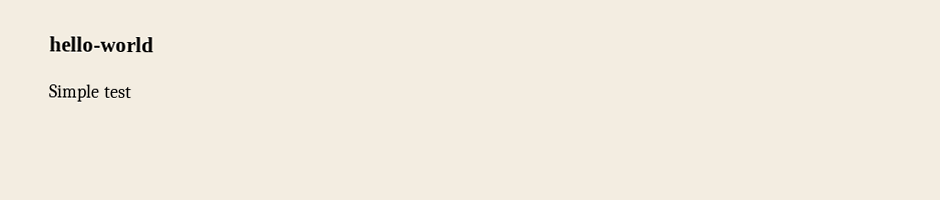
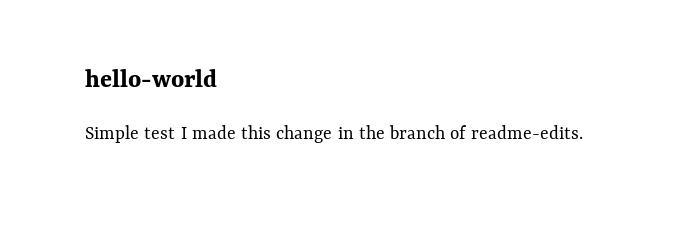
(132, 92) none -> [180,125,583,143] I made this change in the branch of readme-edits.

